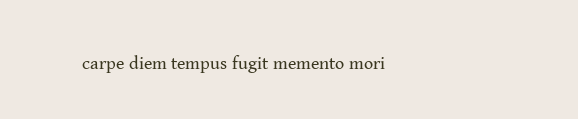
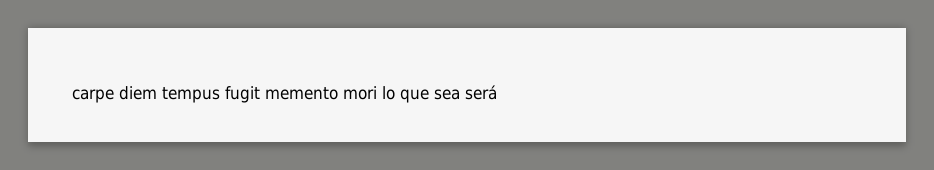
(385, 63) none -> [382,85,497,103] lo que sea será

